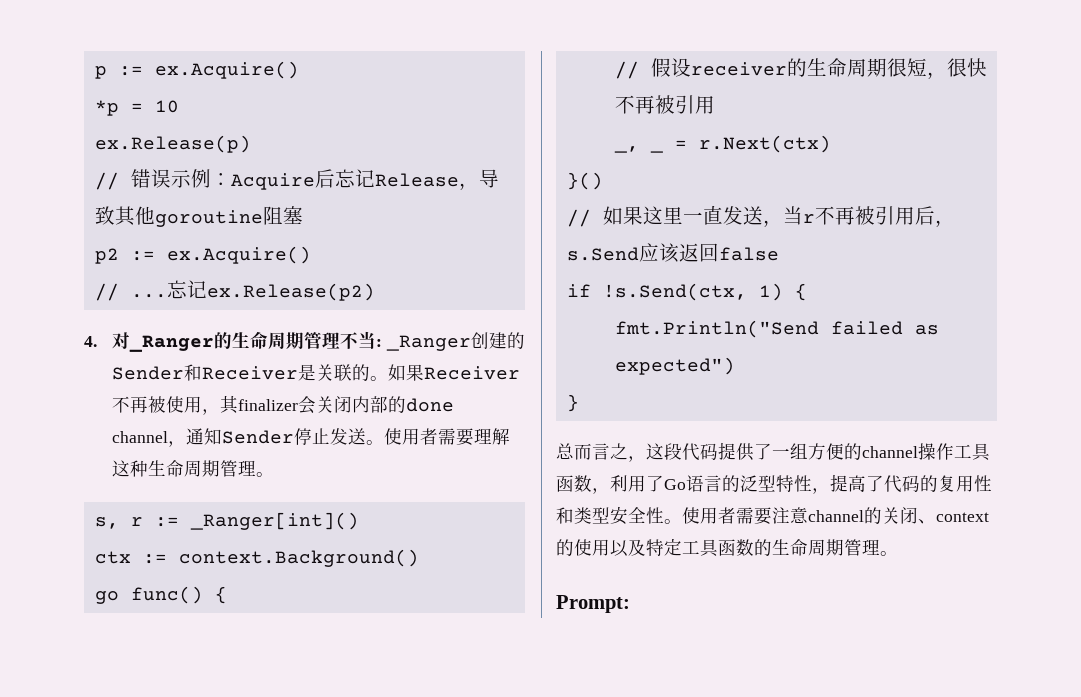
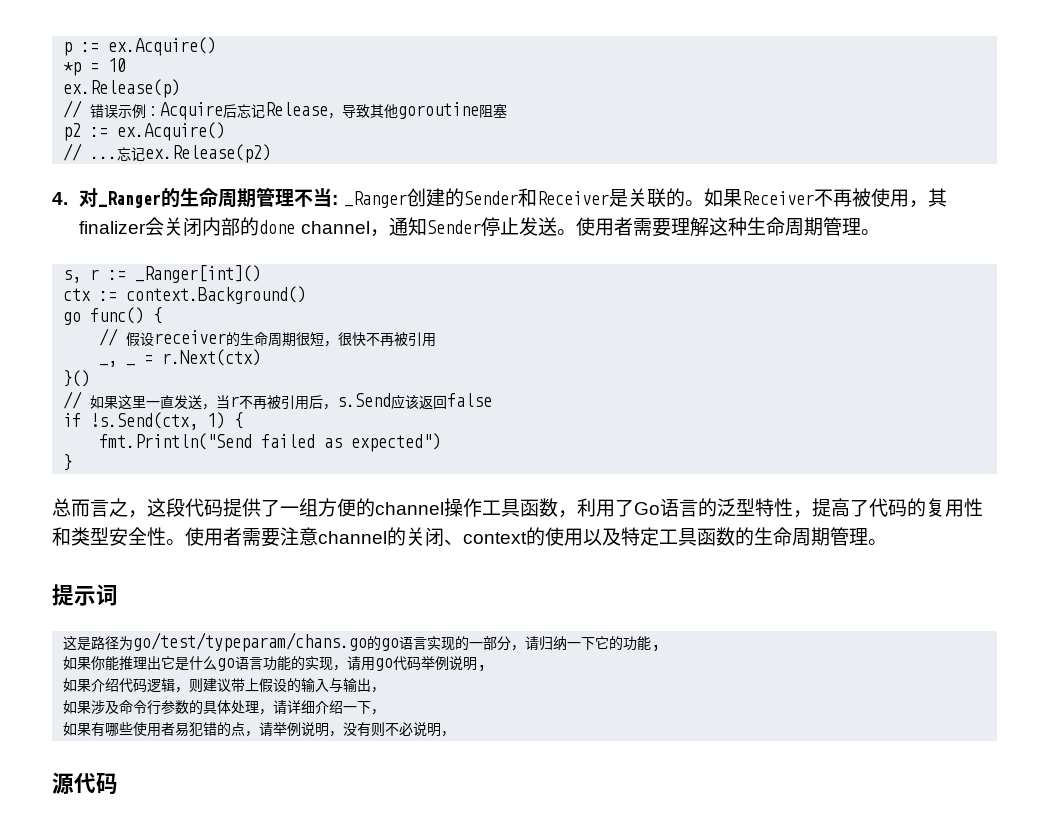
[556,595,630,613] Prompt: -> [52,584,118,606] [63,632,661,652] [63,656,487,671] [63,678,386,693] [63,700,386,715] [63,721,456,737] [52,772,118,795] 提示词 // 这是路径为go/test/typeparam/chans.go的go语言实现的一部分，请归纳一下它的功能, // 如果你能推理出它是什么go语言功能的实现，请用go代码举例说明, // 如果介绍代码逻辑，则建议带上假设的输入与输出， // 如果涉及命令行参数的具体处理，请详细介绍一下， // 如果有哪些使用者易犯错的点，请举例说明，没有则不必说明， // 源代码

